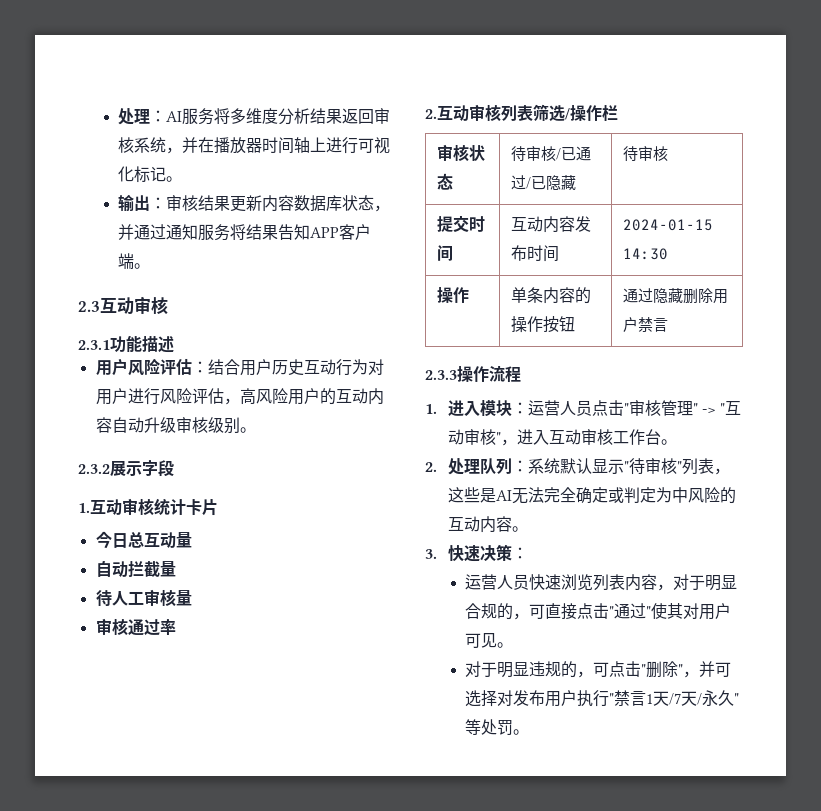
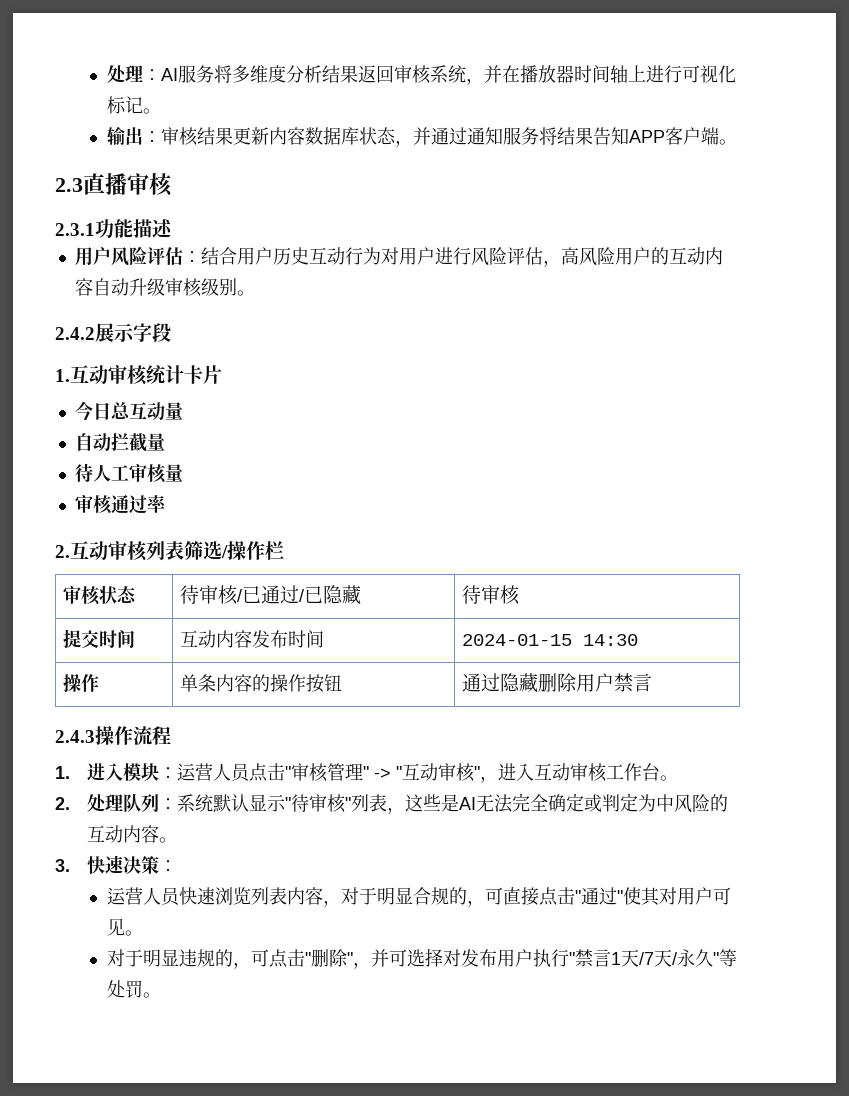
[100,297,134,314] 互动 -> [83,173,127,195] 直播
[78,464,110,474] 2.3.2 -> [55,327,95,340] 2.4.2
[425,370,457,380] 2.3.3 -> [55,730,95,743] 2.4.3

